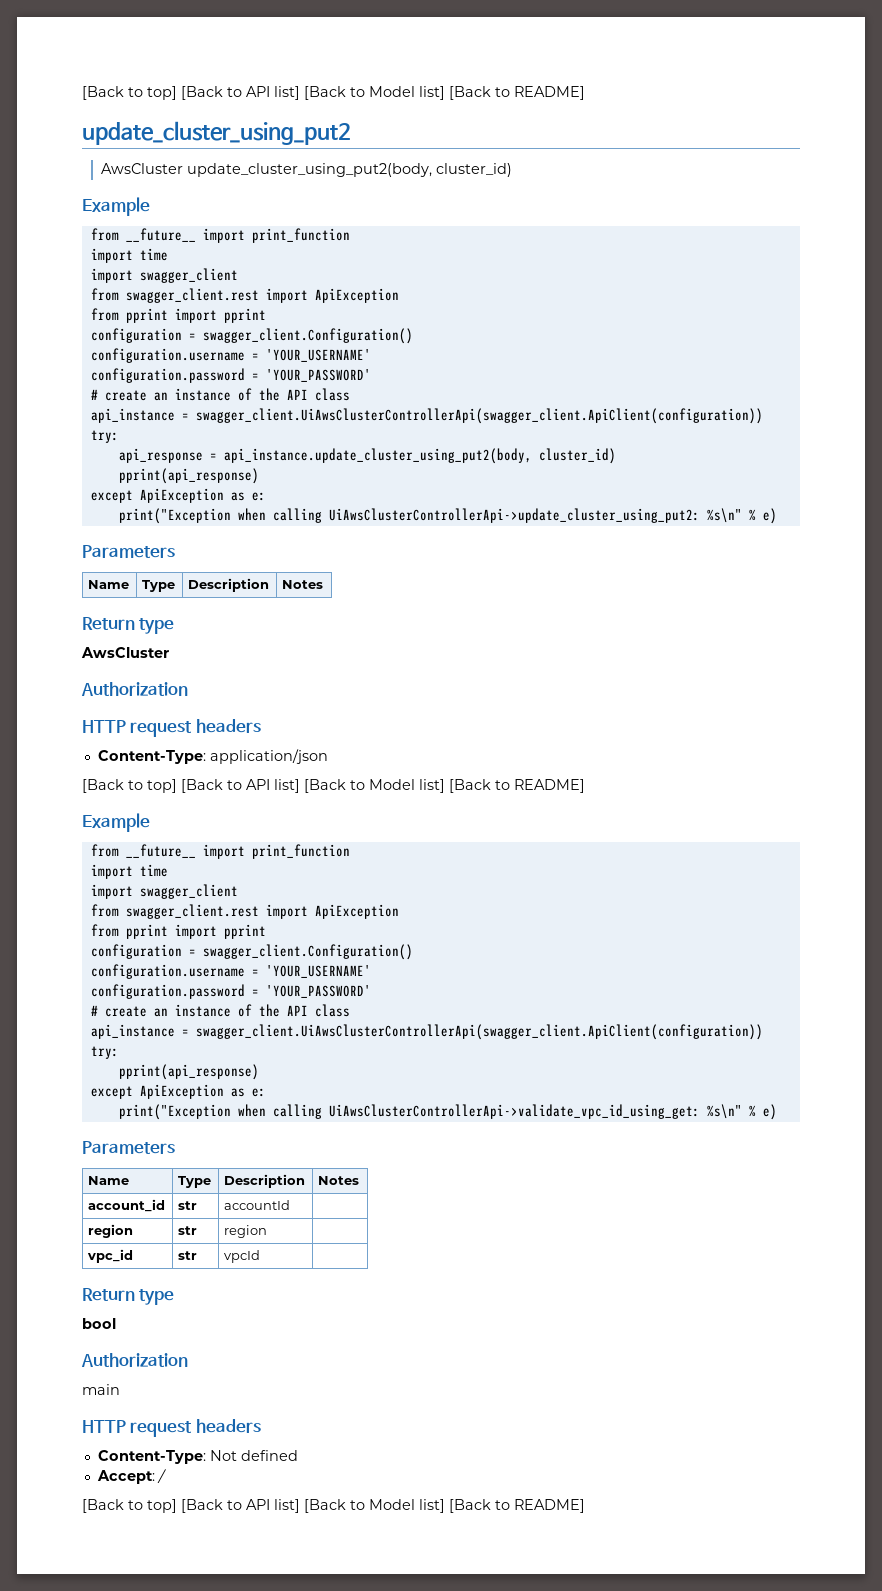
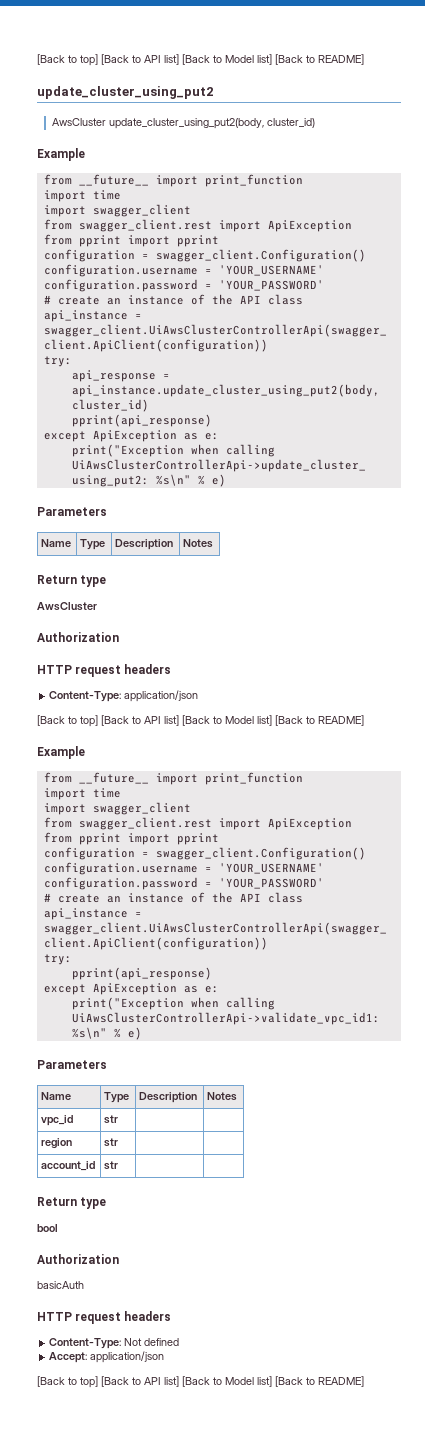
[328,1104,777,1120] [82,1141,175,1154] [88,1176,130,1185] [178,1176,212,1188] [224,1174,306,1188] [318,1176,360,1185] [88,1199,166,1212] [178,1201,198,1210] [224,1200,291,1210] UiAwsClusterControllerApi->validate_vpc_id_using_get: %s\n" % e) // Parameters // Name | Type | Description | Notes // account_id | str | accountId -> [71,1012,380,1025] [71,1027,142,1040] [37,1060,107,1069] [41,1092,72,1100] [104,1092,130,1103] [139,1092,198,1103] [207,1092,238,1101] [41,1115,74,1126] [104,1115,119,1124] UiAwsClusterControllerApi->validate_vpc_id1: %s\n" % e) // Parameters // Name | Type | Description | Notes // vpc_id | str |
[224,1225,268,1238] [87,1249,134,1263] [178,1251,198,1260] [224,1250,261,1263] region | // vpc_id | str | vpcId -> [41,1161,96,1171] [104,1161,119,1170] | // account_id | str |
[82,1384,120,1395] main -> [37,1281,84,1289] basicAuth
[156,1469,167,1483] / -> [90,1351,165,1363] application/json

